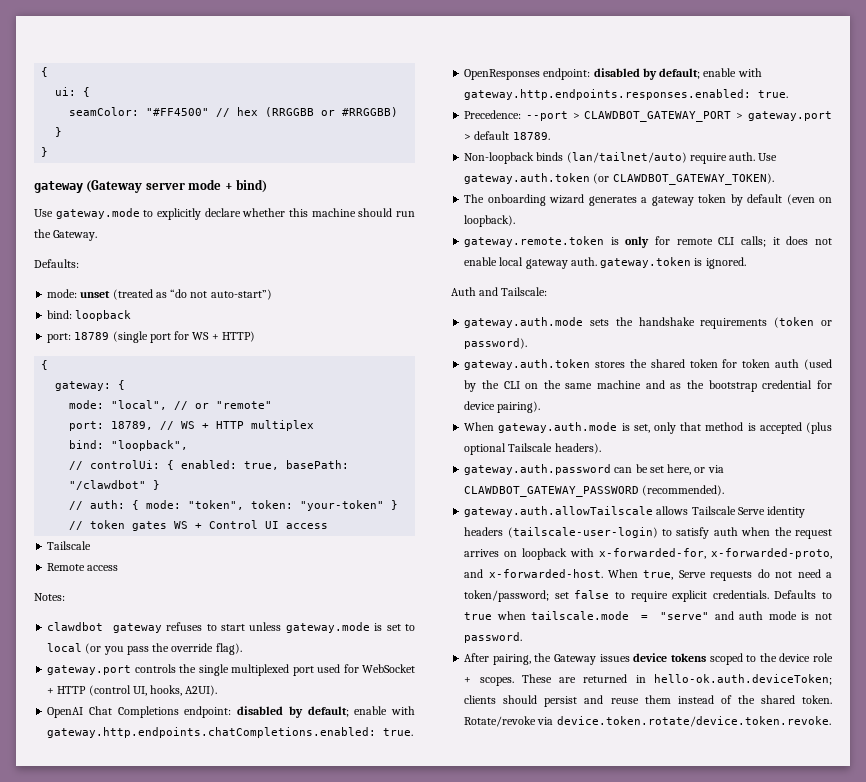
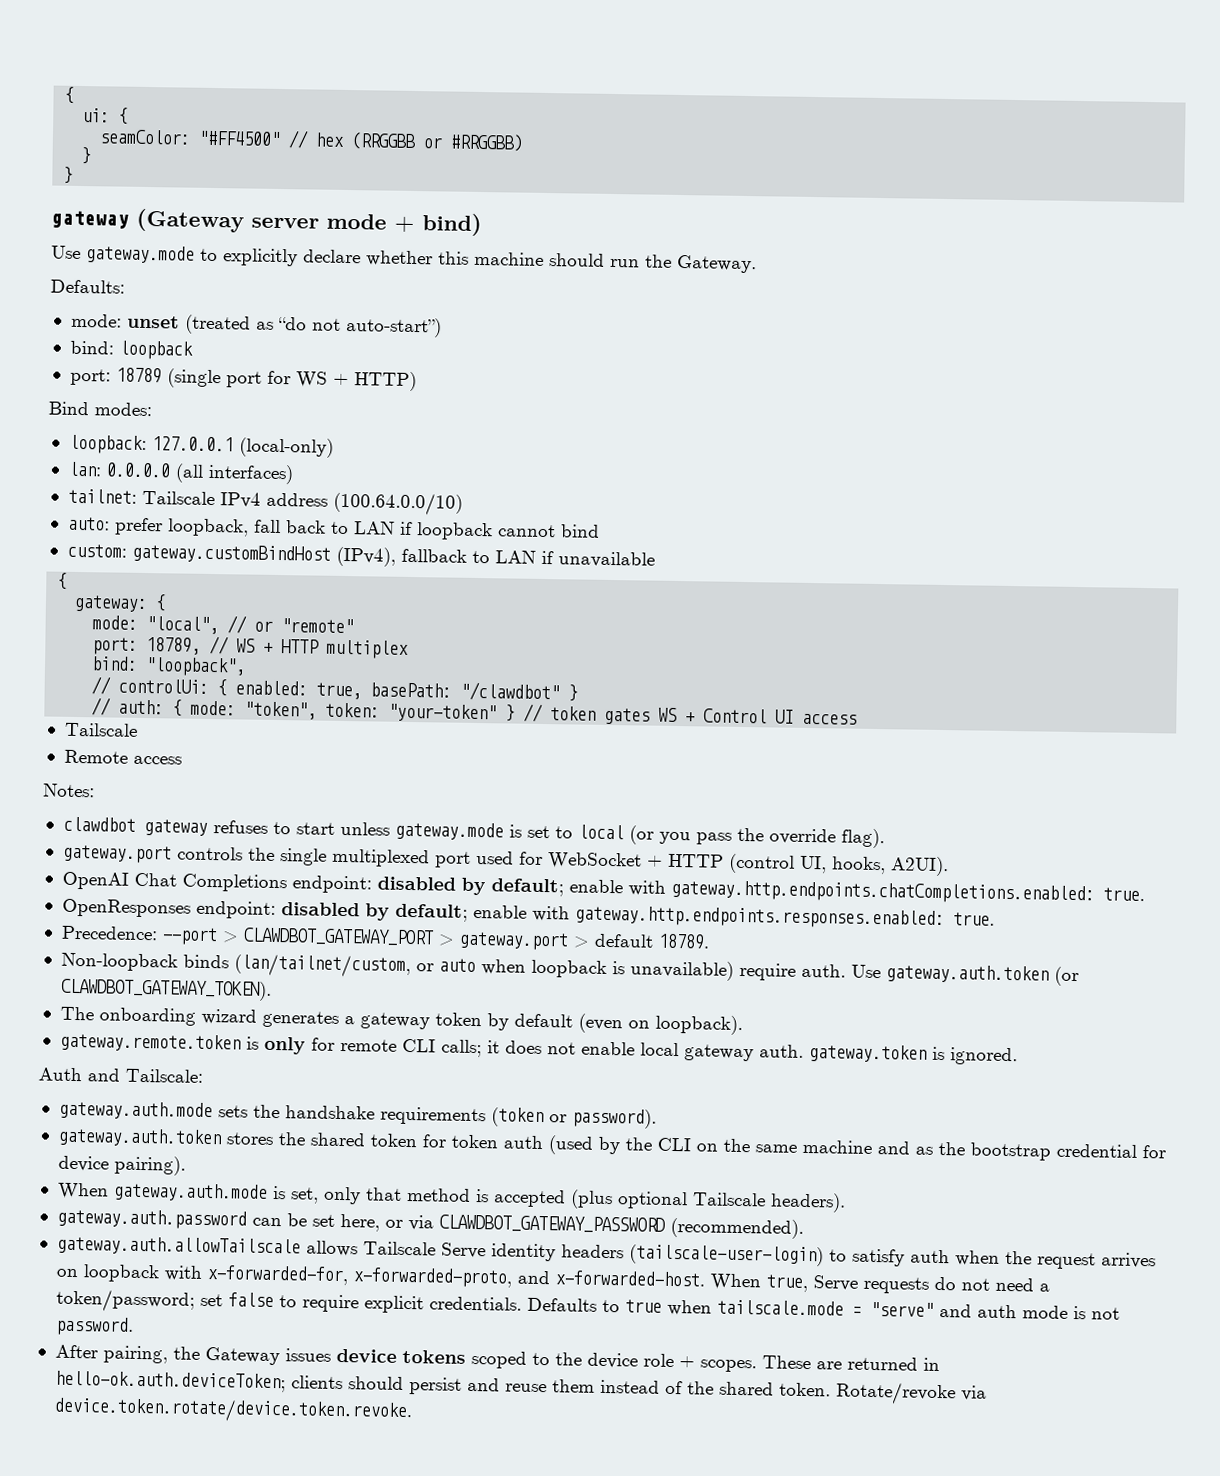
(255, 336) none -> [48,401,152,417] [68,434,334,458] [67,461,294,485] [67,488,463,516] [67,516,600,541] [66,543,655,568] // Bind modes: // loopback: 127.0.0.1 (local-only) // lan: 0.0.0.0 (all interfaces) // tailnet: Tailscale IPv4 address (100.64.0.0/10) // auto: prefer loopback, fall back to LAN if loopback cannot bind // custom: gateway.customBindHost (IPv4), fallback to LAN if unavailable
[566,152,687,163] (lan/tailnet/auto) -> [233,953,734,981] (lan/tailnet/custom, or auto when loopback is unavailable)

